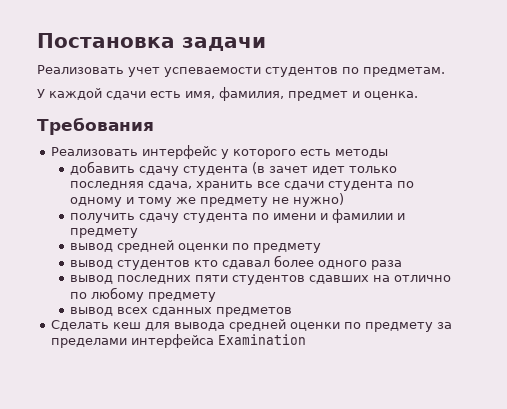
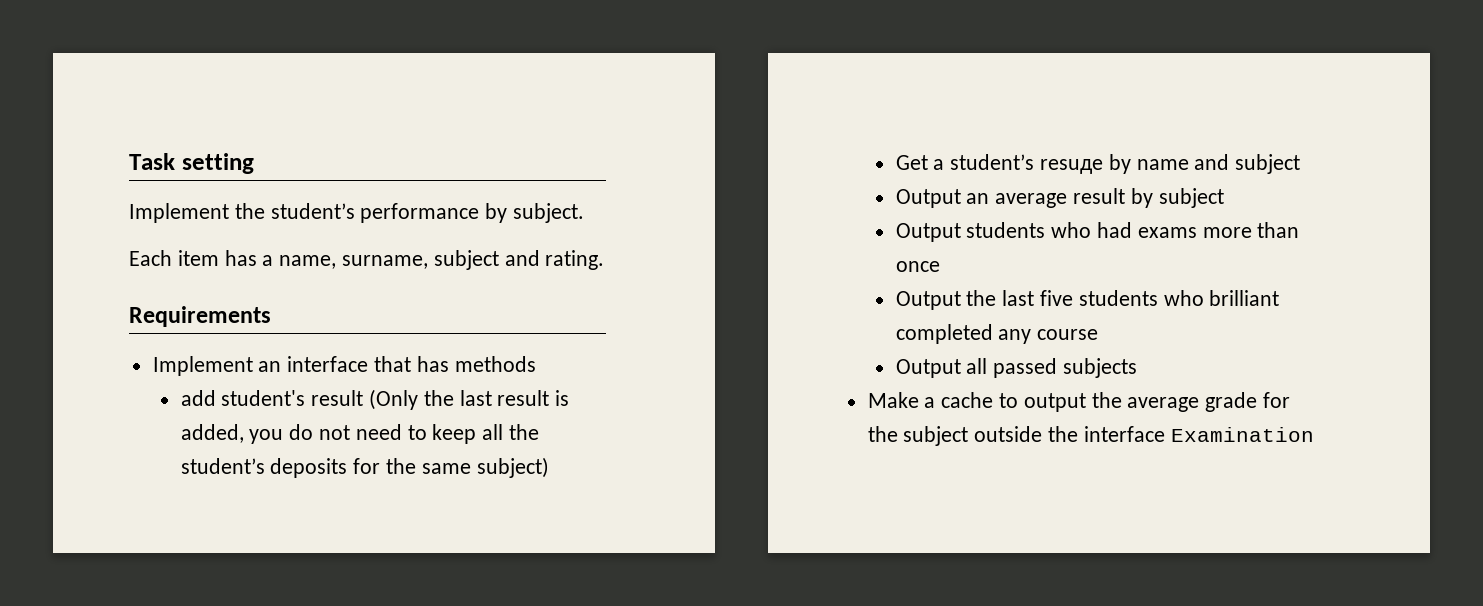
[37,33,266,51] [37,65,445,77] [37,87,418,101] [37,117,154,135] [50,145,388,159] [70,161,398,176] [70,181,415,191] [70,193,345,207] [70,209,406,223] [70,228,139,238] [70,240,322,253] [70,255,403,270] [70,275,452,285] [70,287,217,302] [70,307,293,317] [50,319,452,332] [50,334,214,348] Постановка задачи // Реализовать учет успеваемости студентов по предметам. // У каждой сдачи есть имя, фамилия, предмет и оценка. // Требования // Реализовать интерфейс у которого есть методы // добавить сдачу студента (в зачет идет только последняя сдача, хранить все сдачи студента по одному и тому же предмету не нужно) // получить сдачу студента по имени и фамилии и предмету // вывод средней оценки по предмету // вывод студентов кто сдавал более одного раза // вывод последних пяти студентов сдавших на отлично по любому предмету // вывод всех сданных предметов // Сделать кеш для вывода средней оценки по предмету за пределами интерфейса -> [129,153,254,174] [129,203,585,223] [129,250,605,270] [129,306,271,327] [152,356,536,376] [180,389,570,410] [180,424,539,444] [180,457,549,478] [895,154,1301,174] [895,188,1224,208] [895,222,1300,242] [895,261,940,272] [895,290,1280,310] [895,324,1099,344] [895,358,1137,378] [867,392,1291,412] [867,426,1165,446] Task setting // Implement the student’s performance by subject. // Each item has a name, surname, subject and rating. // Requirements // Implement an interface that has methods // add student's result (Only the last result is added, you do not need to keep all the student’s deposits for the same subject) // Get a student’s resuде by name and subject // Output an average result by subject // Output students who had exams more than once // Output the last five students who brilliant completed any course // Output all passed subjects // Make a cache to output the average grade for the subject outside the interface

